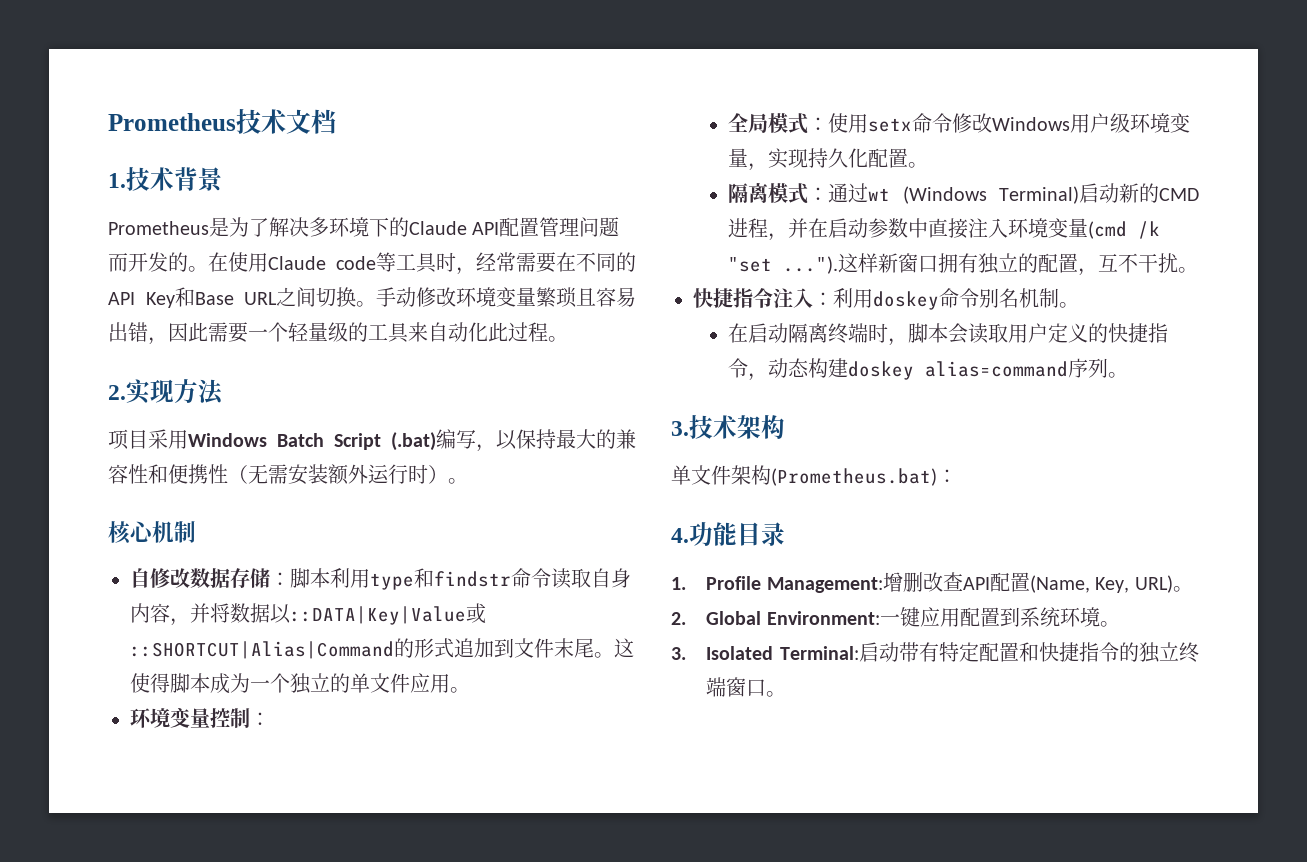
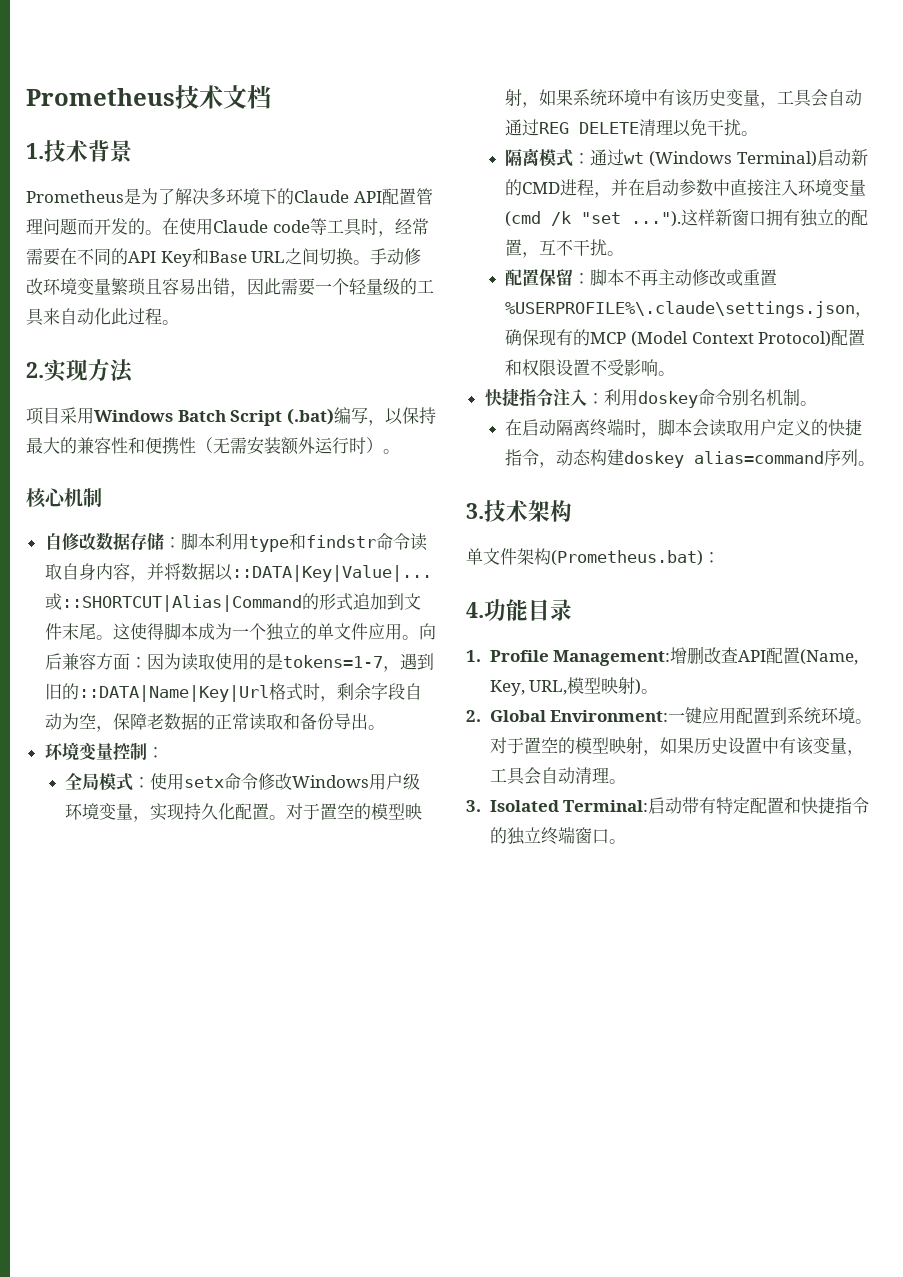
[290,606,466,625] ::DATA|Key|Value -> [231,565,432,582] ::DATA|Key|Value|...
(470, 690) none -> [418,623,436,640] [44,653,434,672] [44,683,422,702] [44,713,385,732] 向后兼容方面：因为读取使用的是tokens=1-7，遇到旧的::DATA|Name|Key|Url格式时，剩余字段自动为空，保障老数据的正常读取和备份导出。
(929, 165) none -> [286,803,423,820] [505,89,863,108] [505,119,759,137] 对于置空的模型映射，如果系统环境中有该历史变量，工具会自动通过REG DELETE清理以免干扰。
(1199, 270) none -> [505,269,778,286] [505,301,873,318] [505,329,866,347] [505,359,676,376] // 配置保留：脚本不再主动修改或重置%USERPROFILE%\.claude\settings.json，确保现有的MCP (Model Context Protocol)配置和权限设置不受影响。
[1134,575,1173,593] URL) -> [529,677,642,695] URL,模型映射)
(1120, 624) none -> [489,737,864,756] [489,767,626,785] 对于置空的模型映射，如果历史设置中有该变量，工具会自动清理。

